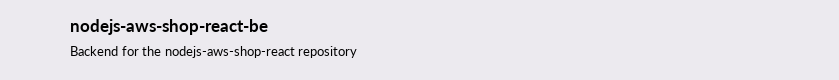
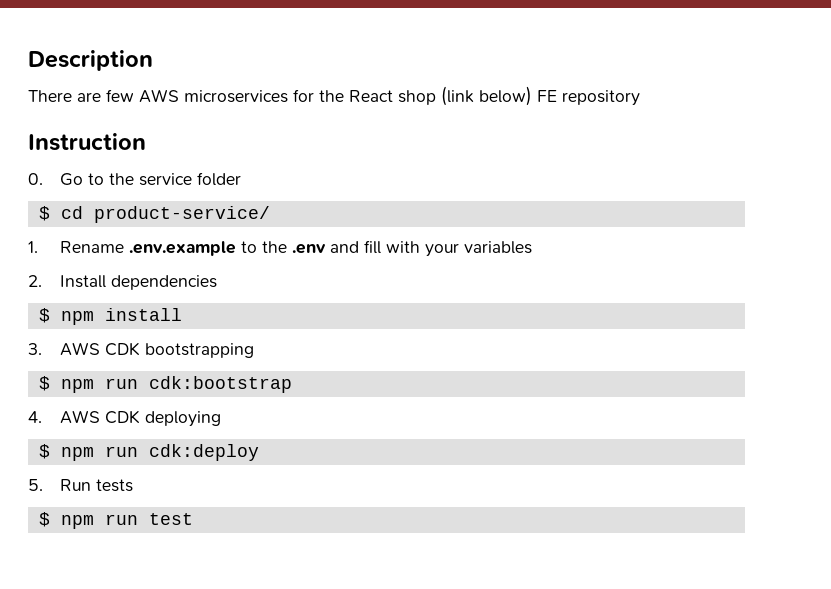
[70,19,268,35] [70,46,358,58] nodejs-aws-shop-react-be // Backend for the nodejs-aws-shop-react repository -> [28,50,153,71] [28,86,640,106] [28,133,146,151] [28,172,242,186] [38,206,270,223] [28,240,533,257] [28,275,218,290] [38,308,182,325] [28,342,255,358] [38,376,292,393] [28,410,222,427] [38,444,259,461] [28,479,134,492] [38,512,193,529] Description // There are few AWS microservices for the React shop (link below) FE repository // Instruction // 0. Go to the service folder // $ cd product-service/ // 1. Rename .env.example to the .env and fill with your variables // 2. Install dependencies // $ npm install // 3. AWS CDK bootstrapping // $ npm run cdk:bootstrap // 4. AWS CDK deploying // $ npm run cdk:deploy // 5. Run tests // $ npm run test

